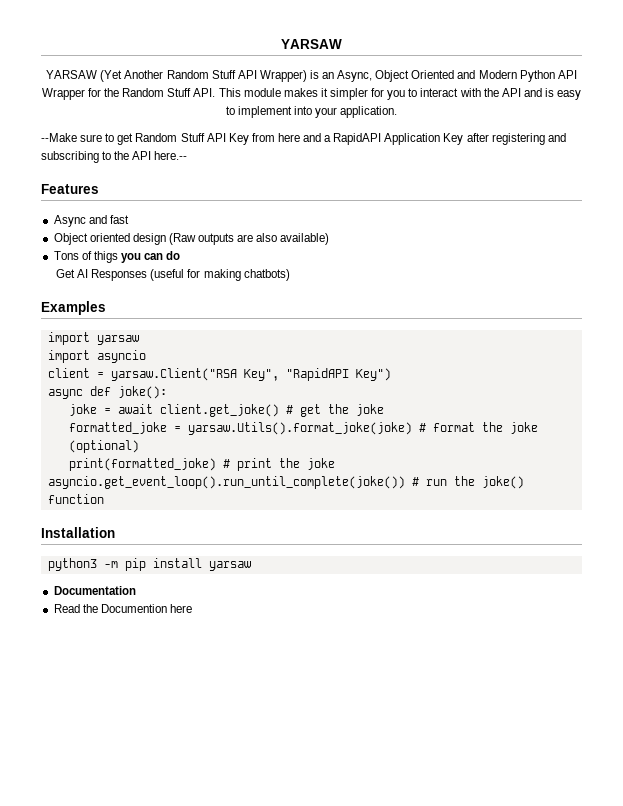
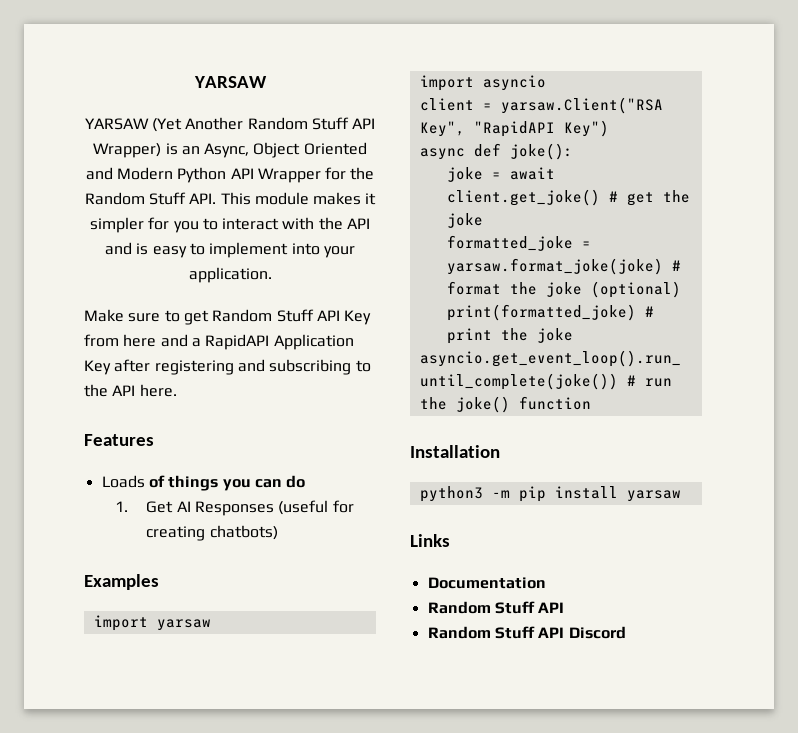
[41,133,77,142] --Make -> [84,309,124,322] Make
[154,151,188,160] here.-- -> [139,384,177,397] here.
[53,215,129,227] [53,233,330,245] [53,251,118,263] Async and fast // Object oriented design (Raw outputs are also available) // Tons of thigs -> [101,475,219,491] Loads of things
(181, 255) none -> [115,501,129,512] 1.
[203,269,241,281] making -> [146,526,206,541] creating
[187,422,412,435] yarsaw.Utils().format_joke(joke) -> [446,258,663,275] yarsaw.format_joke(joke)
(251, 566) none -> [410,534,450,547] // Links
[53,604,192,613] Read the Documention here -> [427,601,565,614] [427,626,626,639] Random Stuff API // Random Stuff API Discord

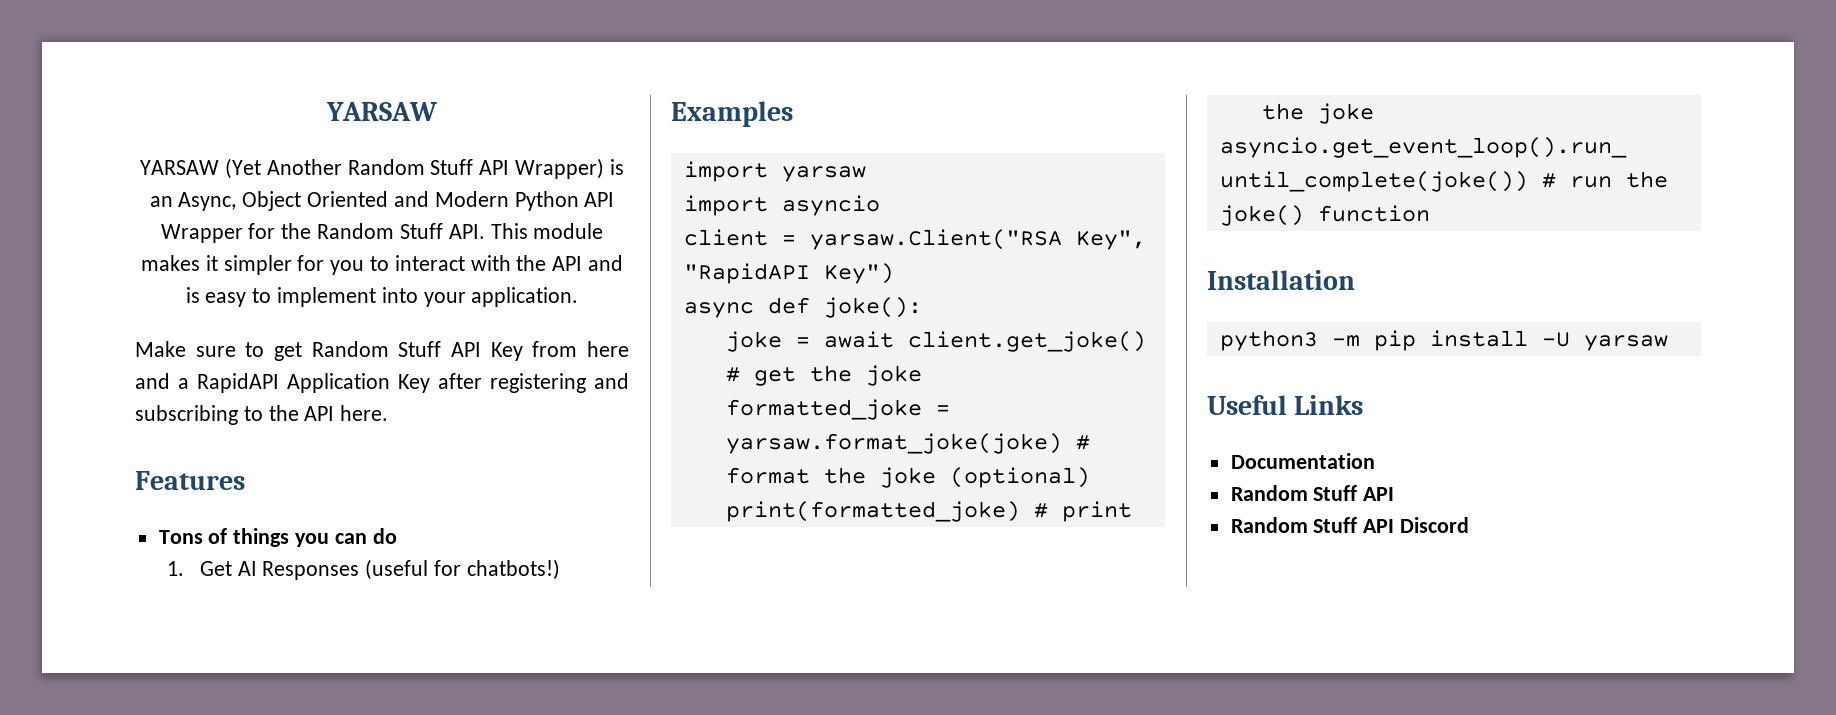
[101,475,145,488] Loads -> [158,530,203,544] Tons
[146,525,278,541] creating chatbots) -> [466,559,560,580] chatbots!)
[626,490,681,502] yarsaw // -> [1541,332,1668,351] [1207,395,1287,415] -U yarsaw // Useful

